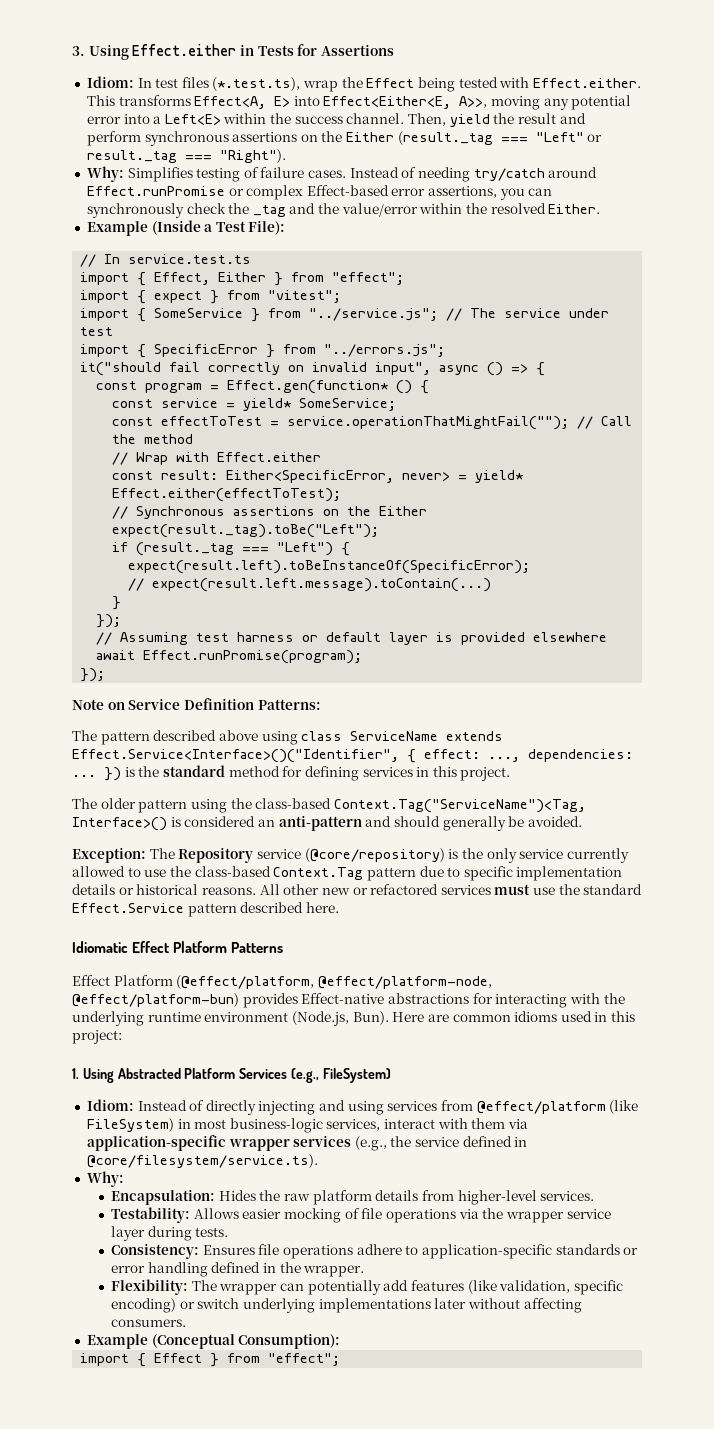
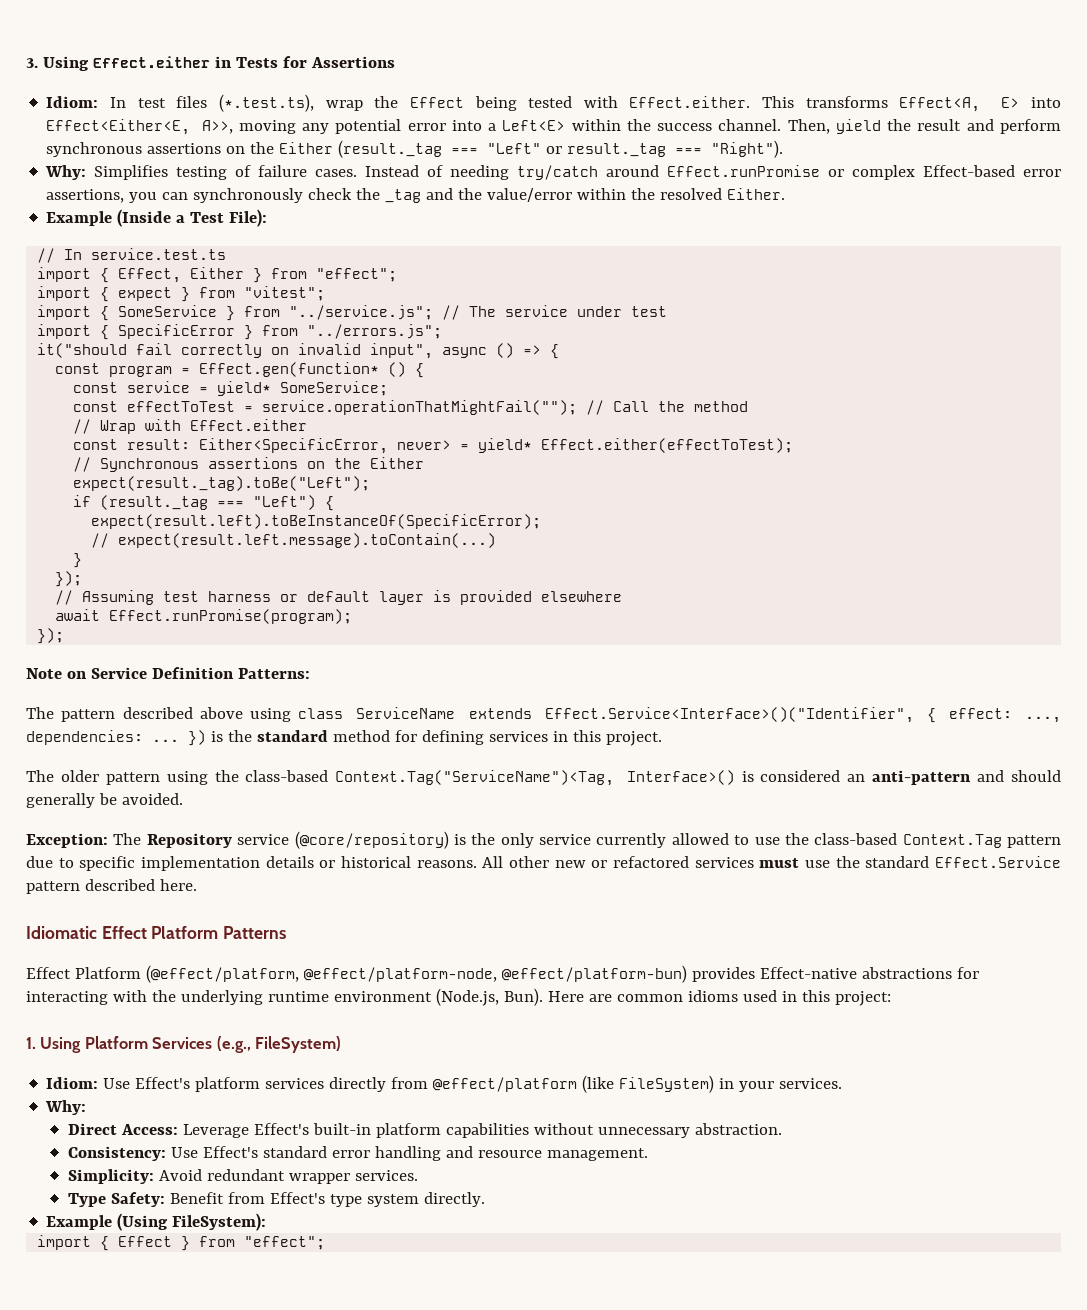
[117,1068,181,1079] Abstracted -> (82, 1045) none
[137,1100,438,1115] Instead of directly injecting and using services -> [103,1077,387,1092] Use Effect's platform services directly
[194,1118,529,1133] [86,1135,528,1151] [86,1154,318,1168] [86,1171,124,1187] [111,1190,595,1205] [111,1207,611,1223] [111,1226,229,1241] [111,1244,639,1259] [111,1262,365,1277] [111,1279,623,1295] [111,1298,582,1313] [111,1319,187,1327] [86,1334,341,1349] most business-logic services, interact with them via application-specific wrapper services (e.g., the service defined in @core/filesystem/service.ts). // Why: // Encapsulation: Hides the raw platform details from higher-level services. // Testability: Allows easier mocking of file operations via the wrapper service layer during tests. // Consistency: Ensures file operations adhere to application-specific standards or error handling defined in the wrapper. // Flexibility: The wrapper can potentially add features (like validation, specific encoding) or switch underlying implementations later without affecting consumers. // Example (Conceptual Consumption): -> [739,1078,843,1092] [45,1100,87,1115] [67,1123,782,1138] [67,1146,648,1161] [67,1169,418,1184] [67,1192,485,1207] [46,1213,267,1231] your services. // Why: // Direct Access: Leverage Effect's built-in platform capabilities without unnecessary abstraction. // Consistency: Use Effect's standard error handling and resource management. // Simplicity: Avoid redundant wrapper services. // Type Safety: Benefit from Effect's type system directly. // Example (Using FileSystem):

